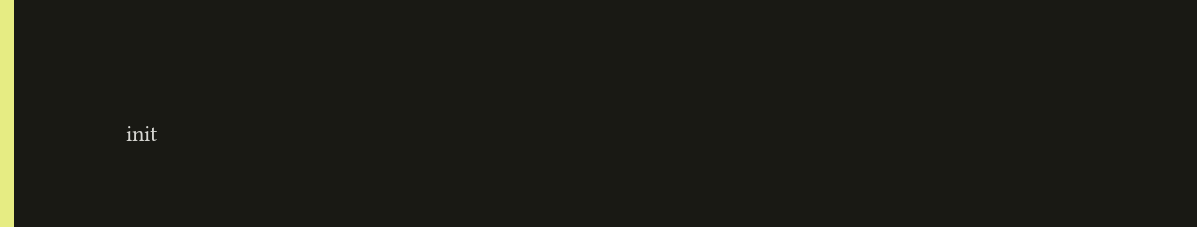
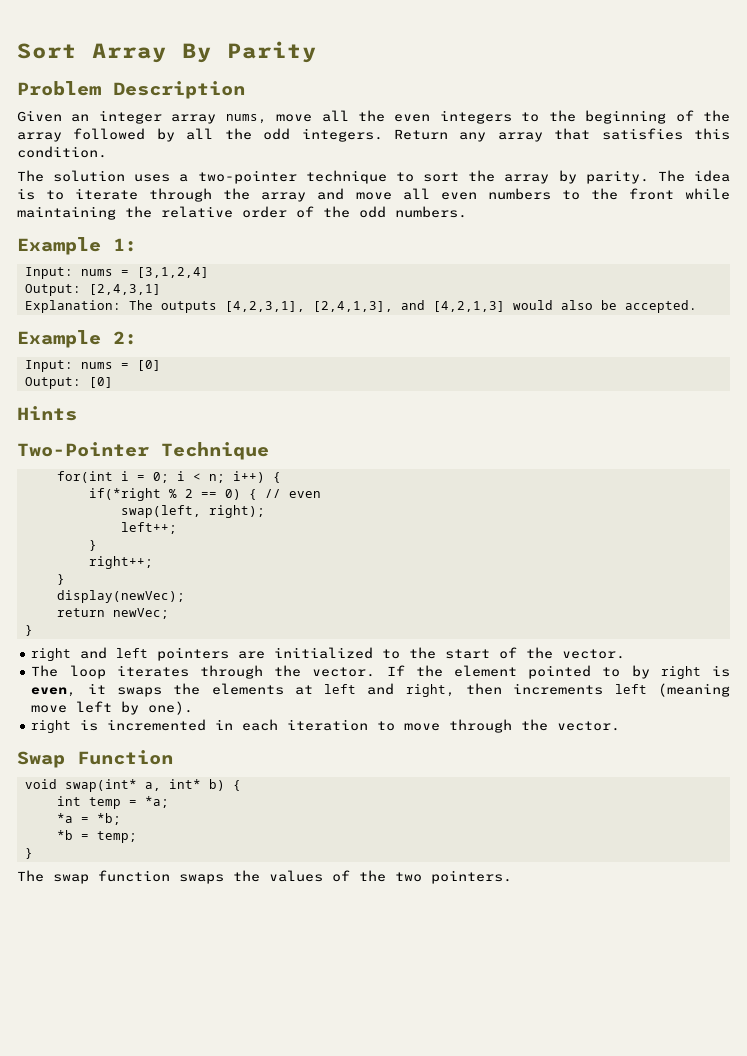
[126,126,157,141] init -> [17,41,317,63] [17,81,245,99] [17,110,731,124] [17,128,730,142] [17,146,107,158] [17,170,730,184] [17,188,730,202] [17,206,467,220] [17,237,137,255] [24,267,209,279] [24,284,161,296] [24,300,697,313] [17,330,137,348] [24,360,161,372] [24,377,113,389] [17,406,77,421] [17,442,269,460] [56,471,281,483] [88,488,321,501] [120,505,265,518] [120,522,177,534] [88,540,97,551] [88,556,153,569] [56,574,65,585] [56,590,185,603] [56,608,169,619] [24,625,33,636] [31,647,626,661] [31,665,731,679] [31,683,731,697] [31,701,194,715] [31,719,621,733] [17,750,173,768] [24,779,241,792] [56,796,169,809] [56,813,121,825] [56,830,137,843] [24,848,33,859] [17,870,512,884] Sort Array By Parity // Problem Description // Given an integer array nums, move all the even integers to the beginning of the array followed by all the odd integers. Return any array that satisfies this condition. // The solution uses a two-pointer technique to sort the array by parity. The idea is to iterate through the array and move all even numbers to the front while maintaining the relative order of the odd numbers. // Example 1: // Input: nums = [3,1,2,4] // Output: [2,4,3,1] // Explanation: The outputs [4,2,3,1], [2,4,1,3], and [4,2,1,3] would also be accepted. // Example 2: // Input: nums = [0] // Output: [0] // Hints // Two-Pointer Technique // for(int i = 0; i < n; i++) { // if(*right % 2 == 0) { // even // swap(left, right); // left++; // } // right++; // } // display(newVec); // return newVec; // } // right and left pointers are initialized to the start of the vector. // The loop iterates through the vector. If the element pointed to by right is even, it swaps the elements at left and right, then increments left (meaning move left by one). // right is incremented in each iteration to move through the vector. // Swap Function // void swap(int* a, int* b) { // int temp = *a; // *a = *b; // *b = temp; // } // The swap function swaps the values of the two pointers.

